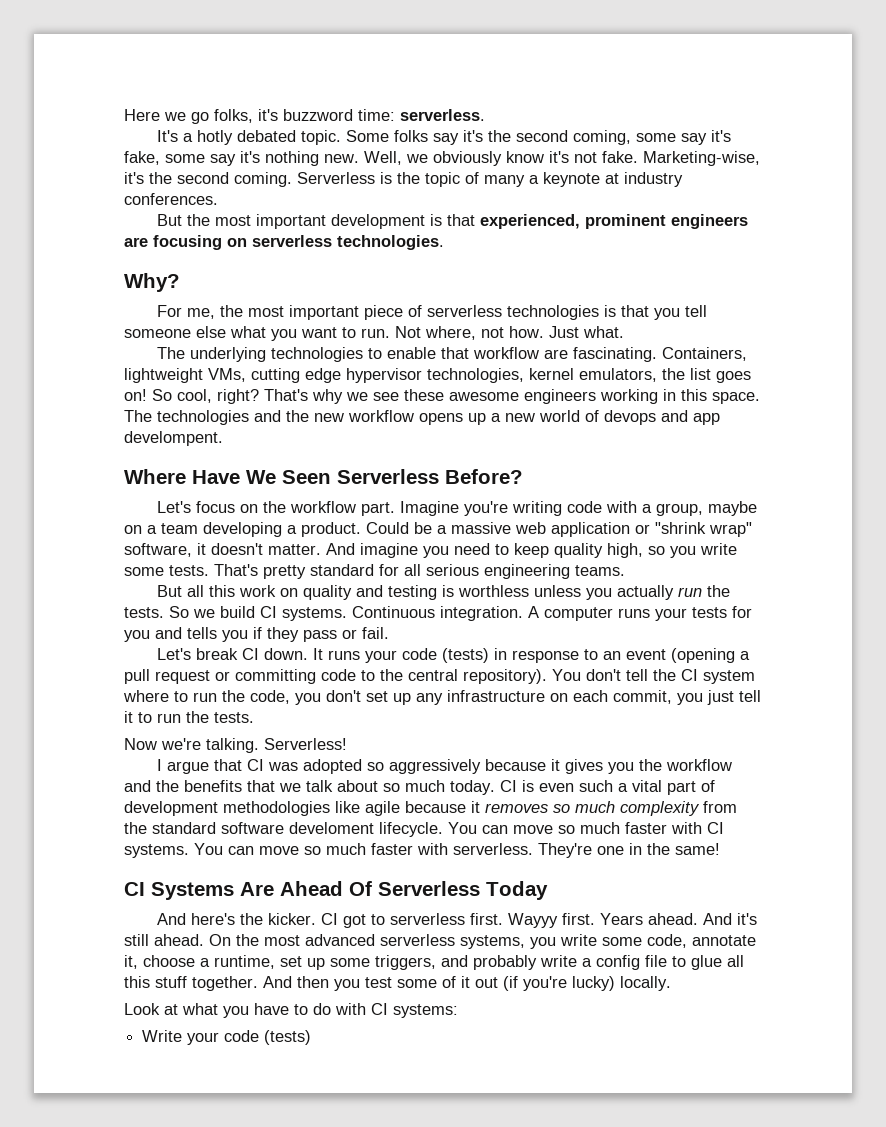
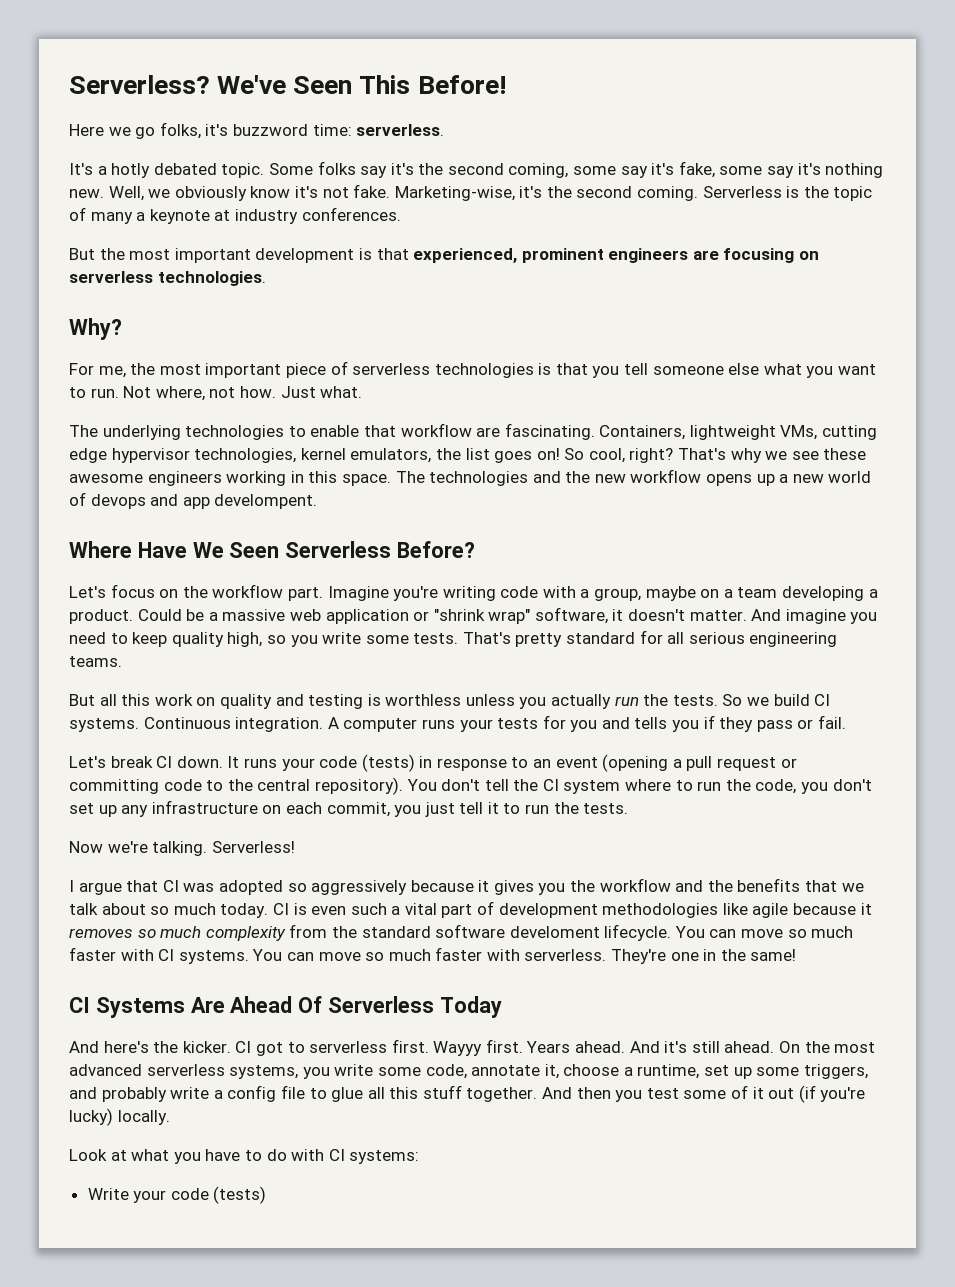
(124, 115) none -> [69,75,506,94] Serverless? We've Seen This Before! //

